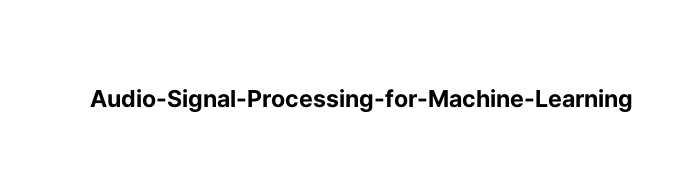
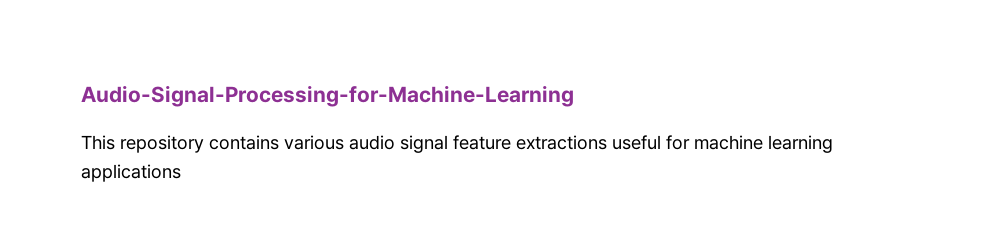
(633, 101) none -> [81,135,833,153] [81,164,181,182] // This repository contains various audio signal feature extractions useful for machine learning applications

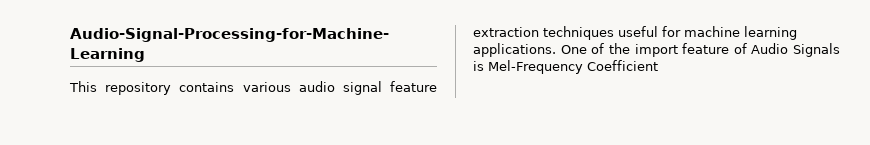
[516,135,607,150] extractions -> [473,26,614,40] extraction techniques
[81,164,181,182] applications -> [473,43,840,57] [473,60,658,74] applications. One of the import feature of Audio Signals is Mel-Frequency Coefficient

